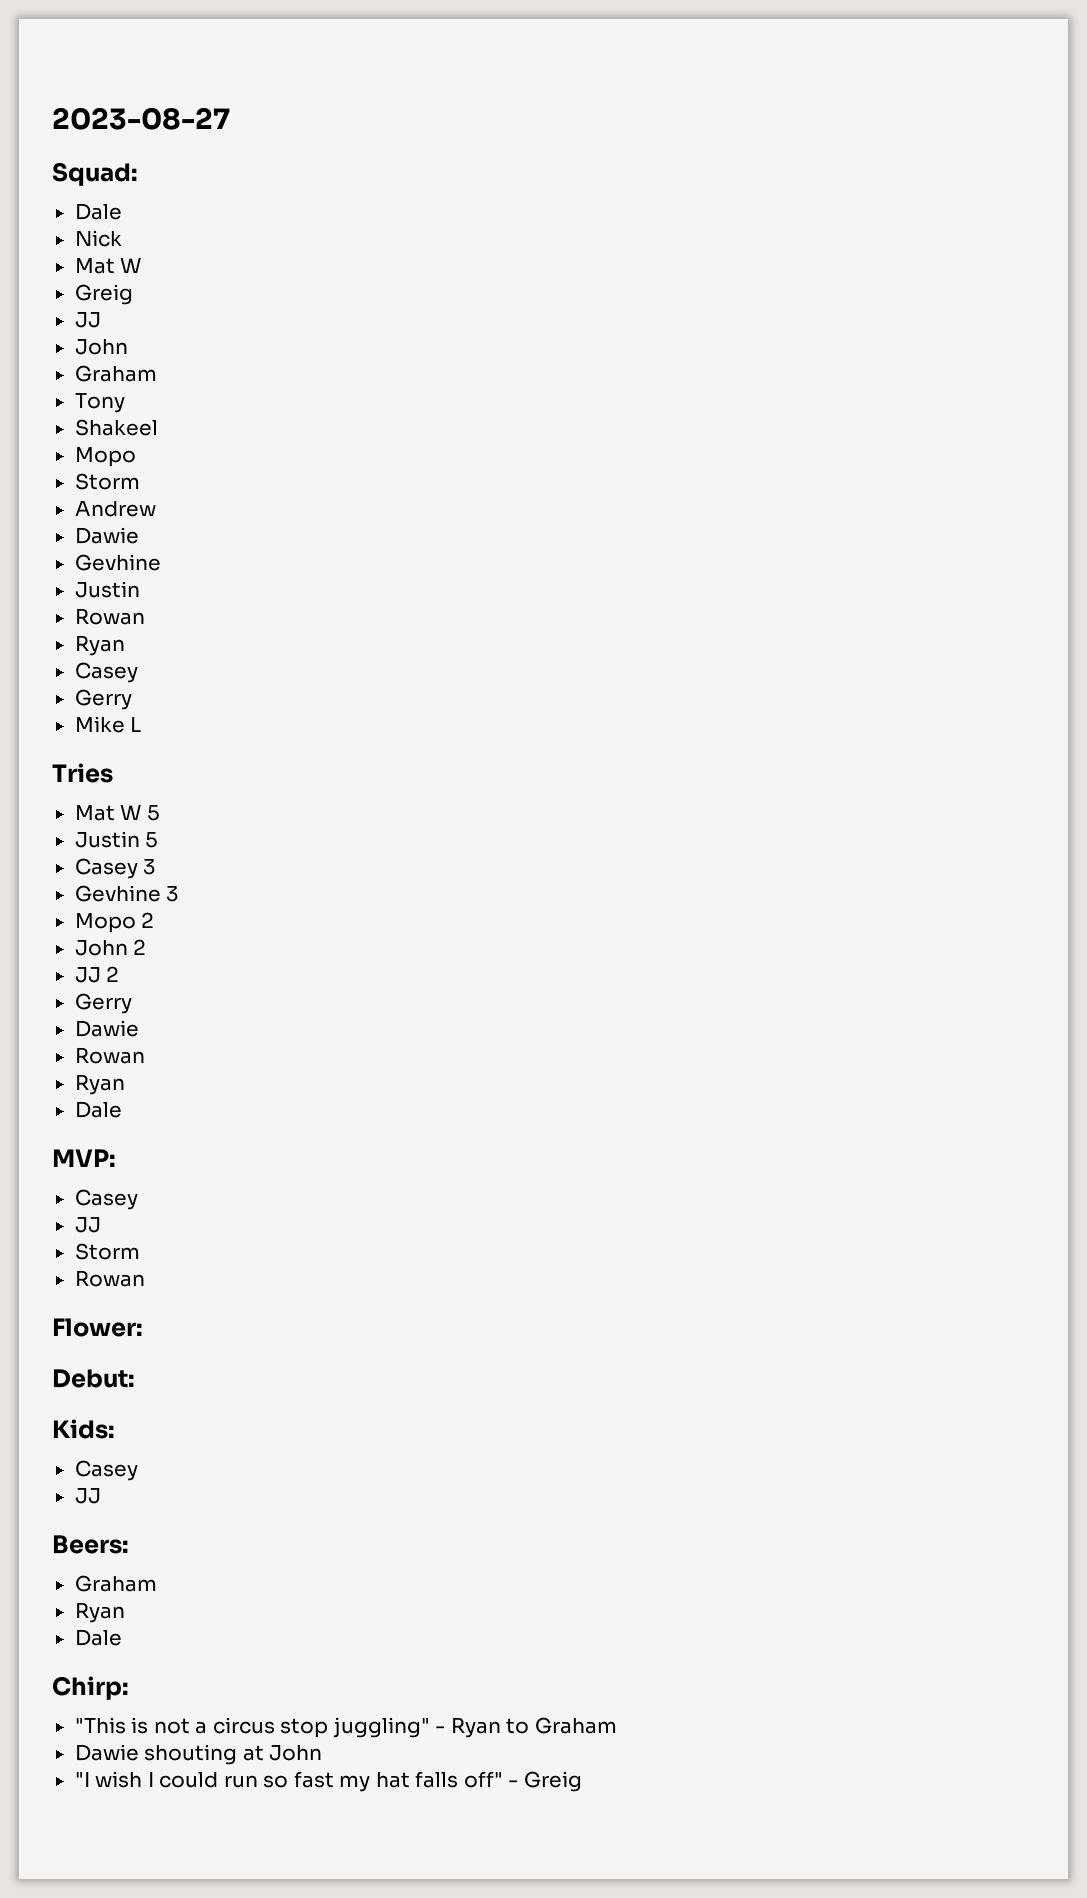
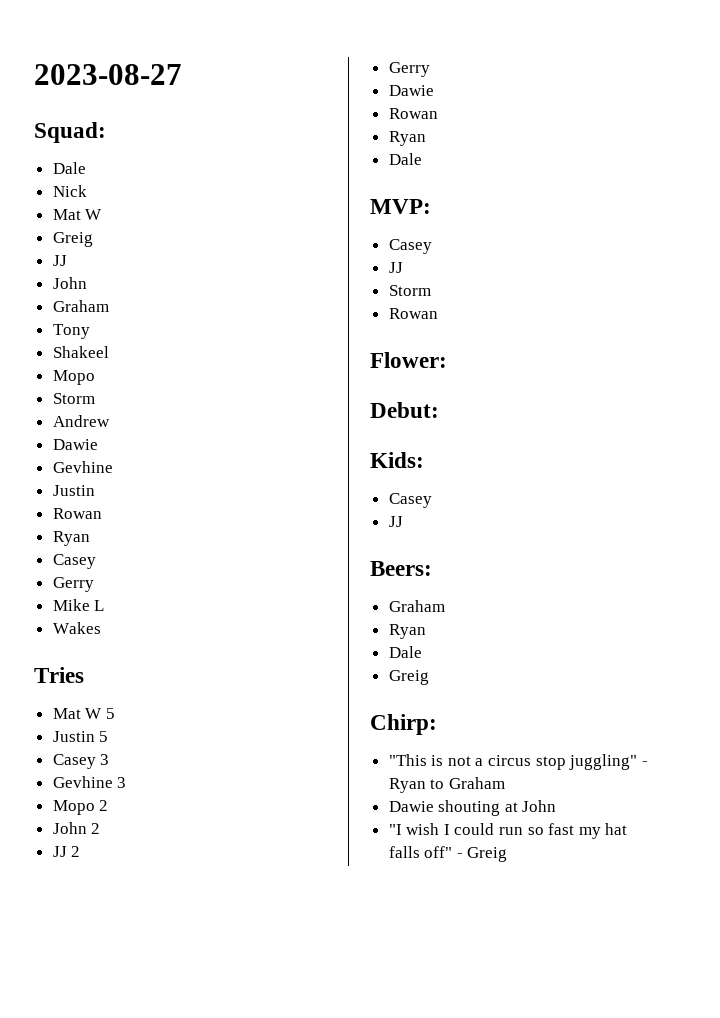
(142, 724) none -> [52,622,101,634] // Wakes
(122, 1637) none -> [388,670,429,685] // Greig

